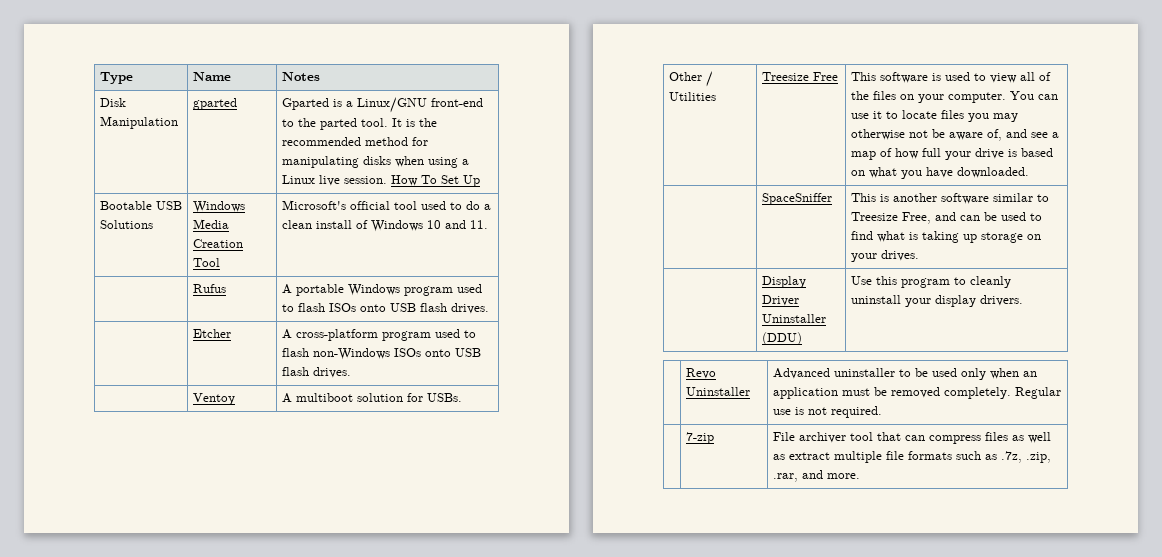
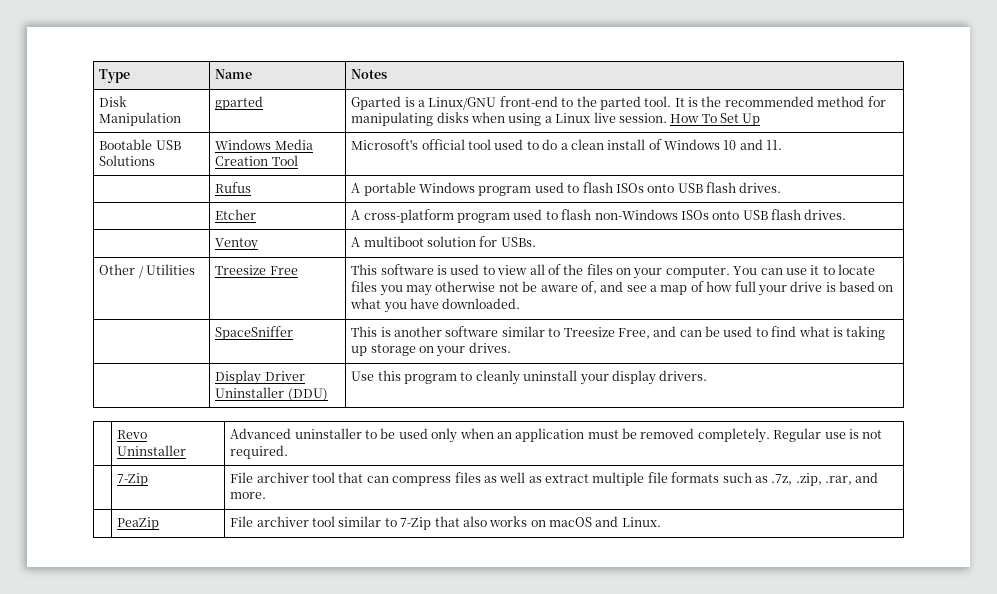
[685,432,714,444] 7-zip -> [117,473,149,486] 7-Zip
(860, 476) none -> [117,517,160,530] [230,516,661,530] // | PeaZip | File archiver tool similar to 7-Zip that also works on macOS and Linux.

